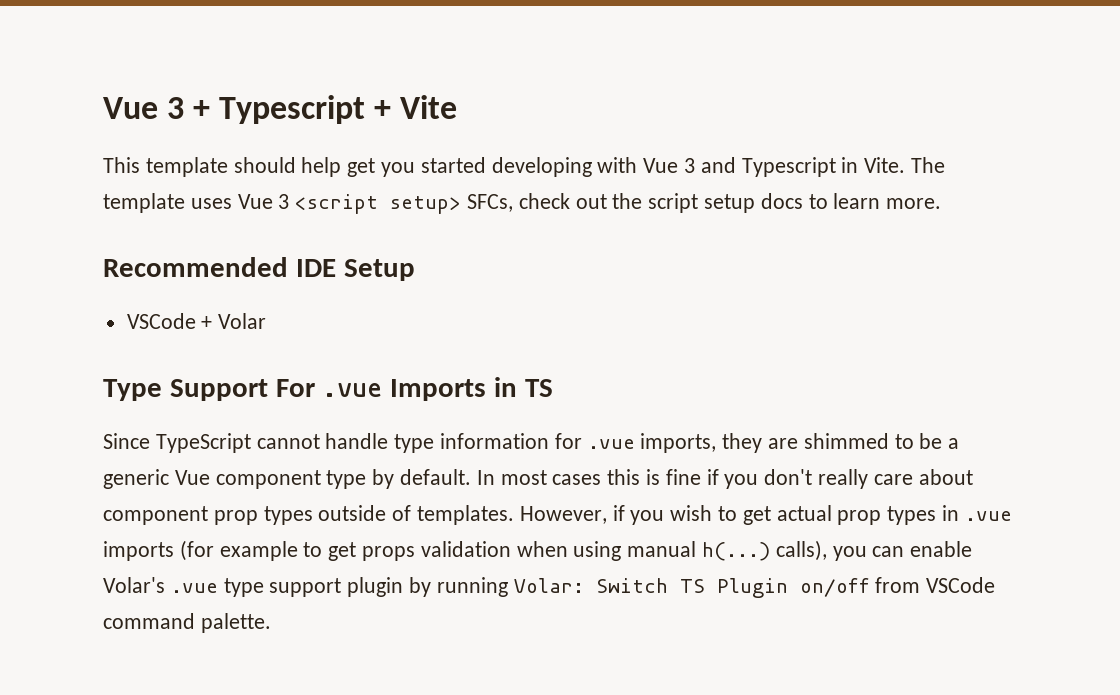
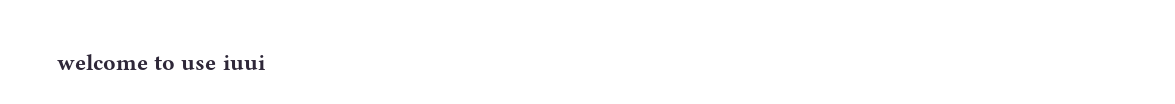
[103,95,458,124] [103,157,946,177] [103,193,942,214] [103,257,415,281] [126,313,267,329] [103,377,553,401] [103,433,960,453] [103,469,973,489] [103,505,1012,525] [103,540,973,561] [103,577,996,598] [103,613,271,633] Vue 3 + Typescript + Vite // This template should help get you started developing with Vue 3 and Typescript in Vite. The template uses Vue 3 <script setup> SFCs, check out the script setup docs to learn more. // Recommended IDE Setup // VSCode + Volar // Type Support For .vue Imports in TS // Since TypeScript cannot handle type information for .vue imports, they are shimmed to be a generic Vue component type by default. In most cases this is fine if you don't really care about component prop types outside of templates. However, if you wish to get actual prop types in .vue imports (for example to get props validation when using manual h(...) calls), you can enable Volar's .vue type support plugin by running Volar: Switch TS Plugin on/off from VSCode command palette. -> [57,54,266,70] welcome to use iuui

